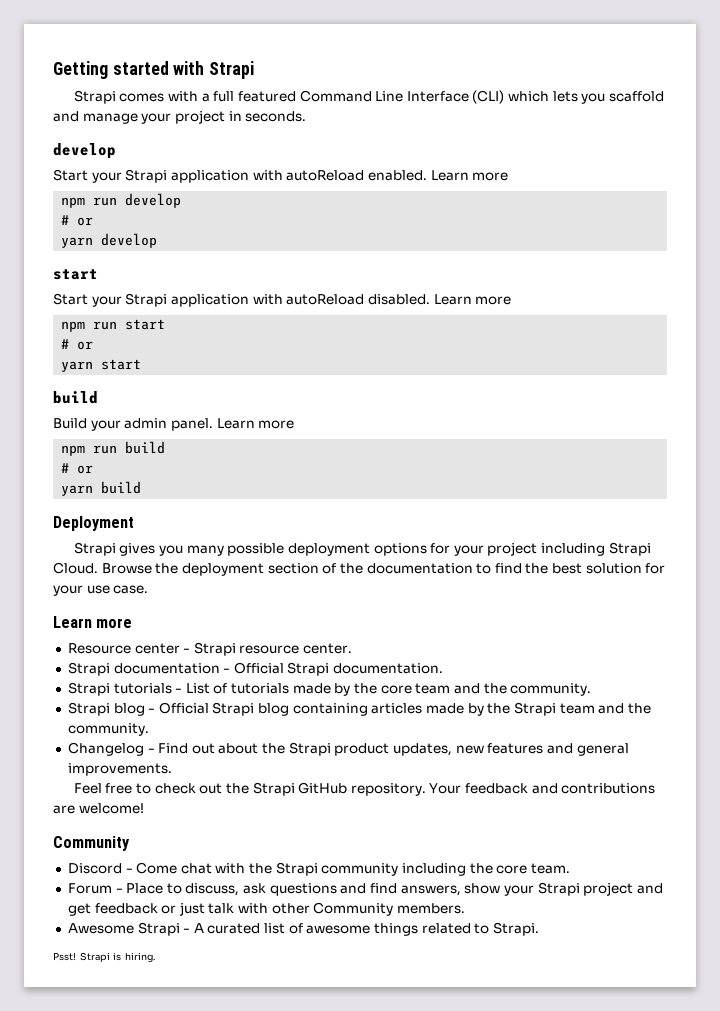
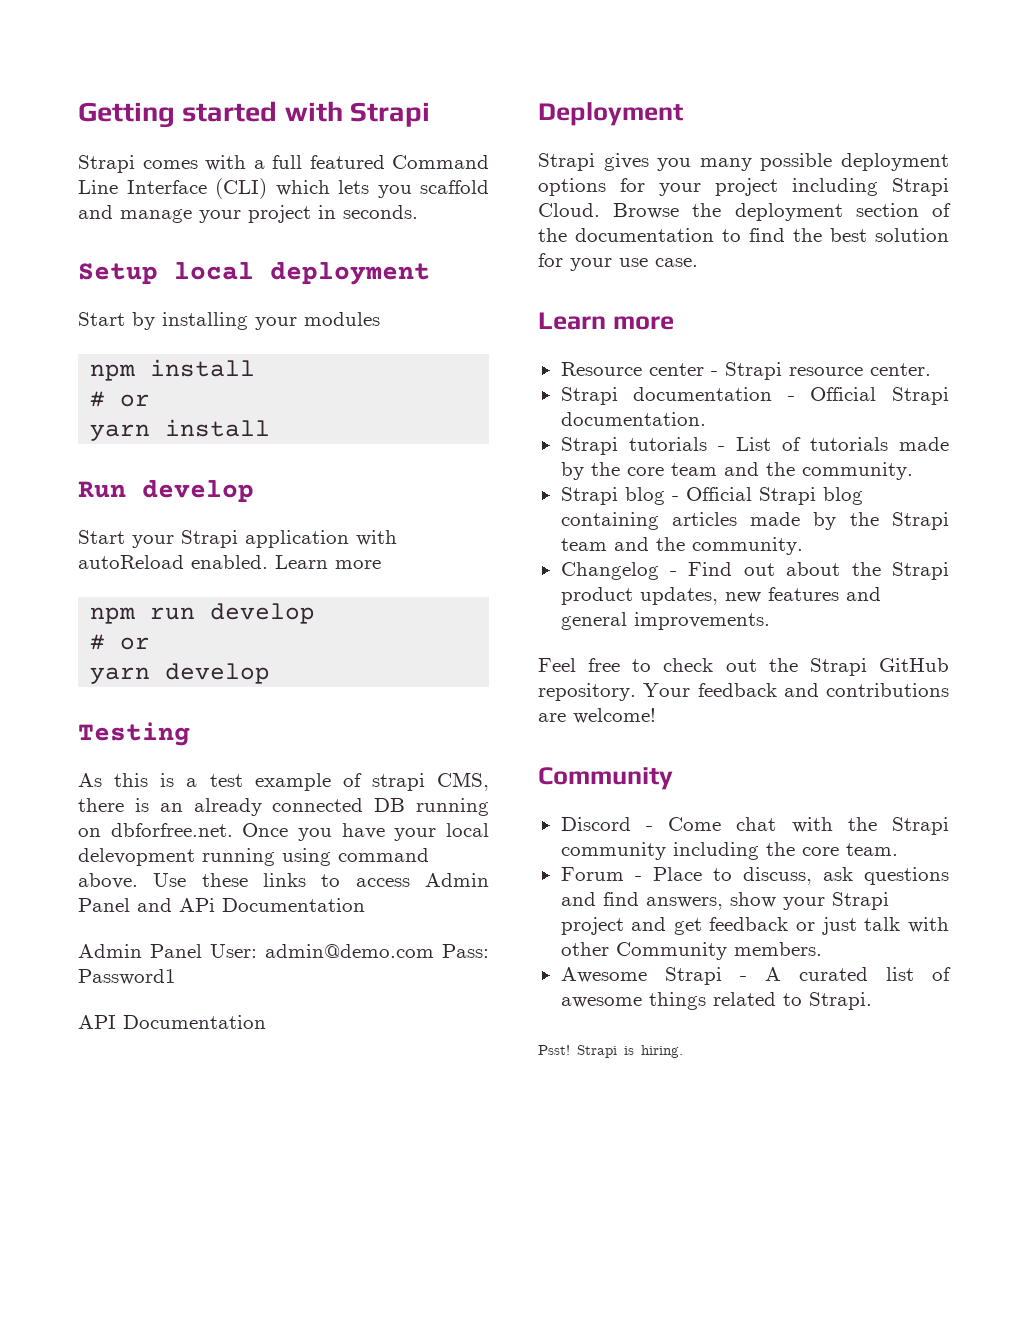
(307, 116) none -> [78,262,430,285] [78,312,380,330] [90,359,256,381] [90,391,151,407] [90,419,271,441] [78,481,126,498] Setup local deployment // Start by installing your modules // npm install // # or // yarn install // Run
[53,269,98,280] [53,293,512,307] [61,319,166,332] [61,339,94,350] [61,359,142,372] [53,391,98,404] [53,418,295,431] [61,441,166,456] [61,463,94,474] [61,481,142,496] start // Start your Strapi application with autoReload disabled. Learn more // npm run start // # or // yarn start // build // Build your admin panel. Learn more // npm run build // # or // yarn build -> [78,722,190,746] [78,772,489,791] [78,798,489,816] [78,823,489,841] [78,848,429,866] [78,873,489,889] [78,898,365,912] [78,944,489,958] [78,969,176,985] [78,1015,266,1029] Testing // As this is a test example of strapi CMS, there is an already connected DB running on dbforfree.net. Once you have your local delevopment running using command above. Use these links to access Admin Panel and APi Documentation // Admin Panel User: admin@demo.com Pass: Password1 // API Documentation

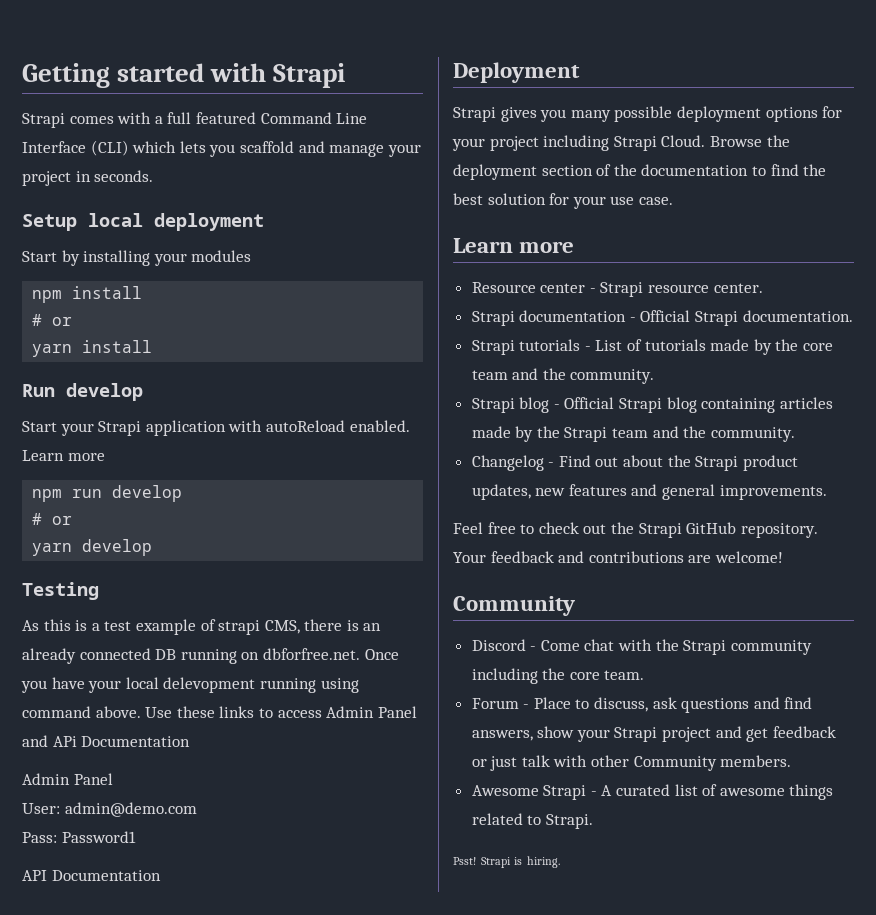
(202, 951) none -> (113, 779) //
(434, 951) none -> (197, 809) //

